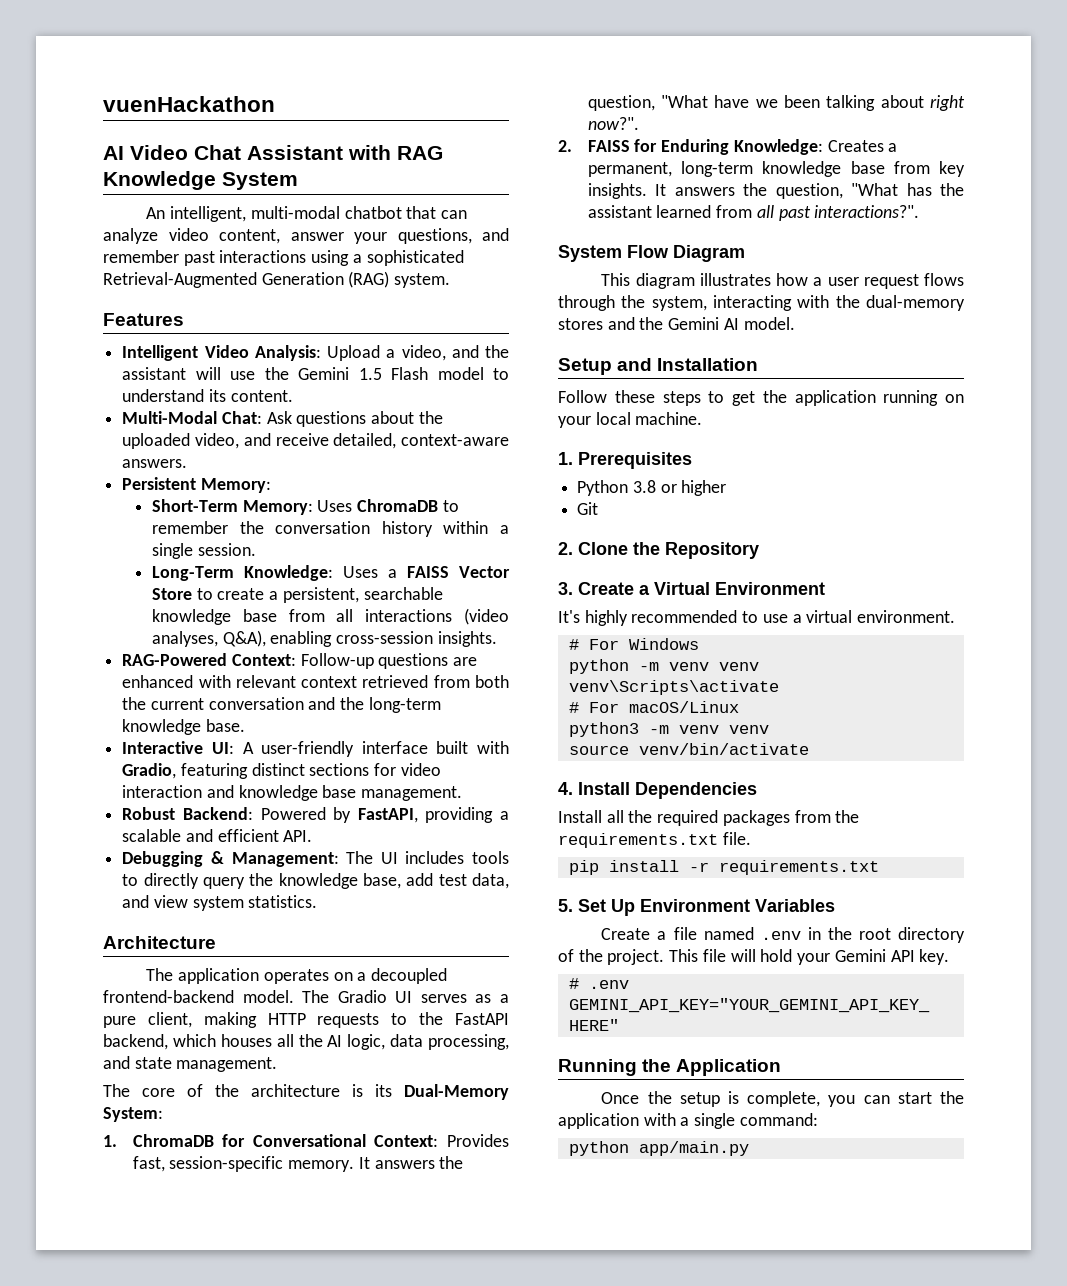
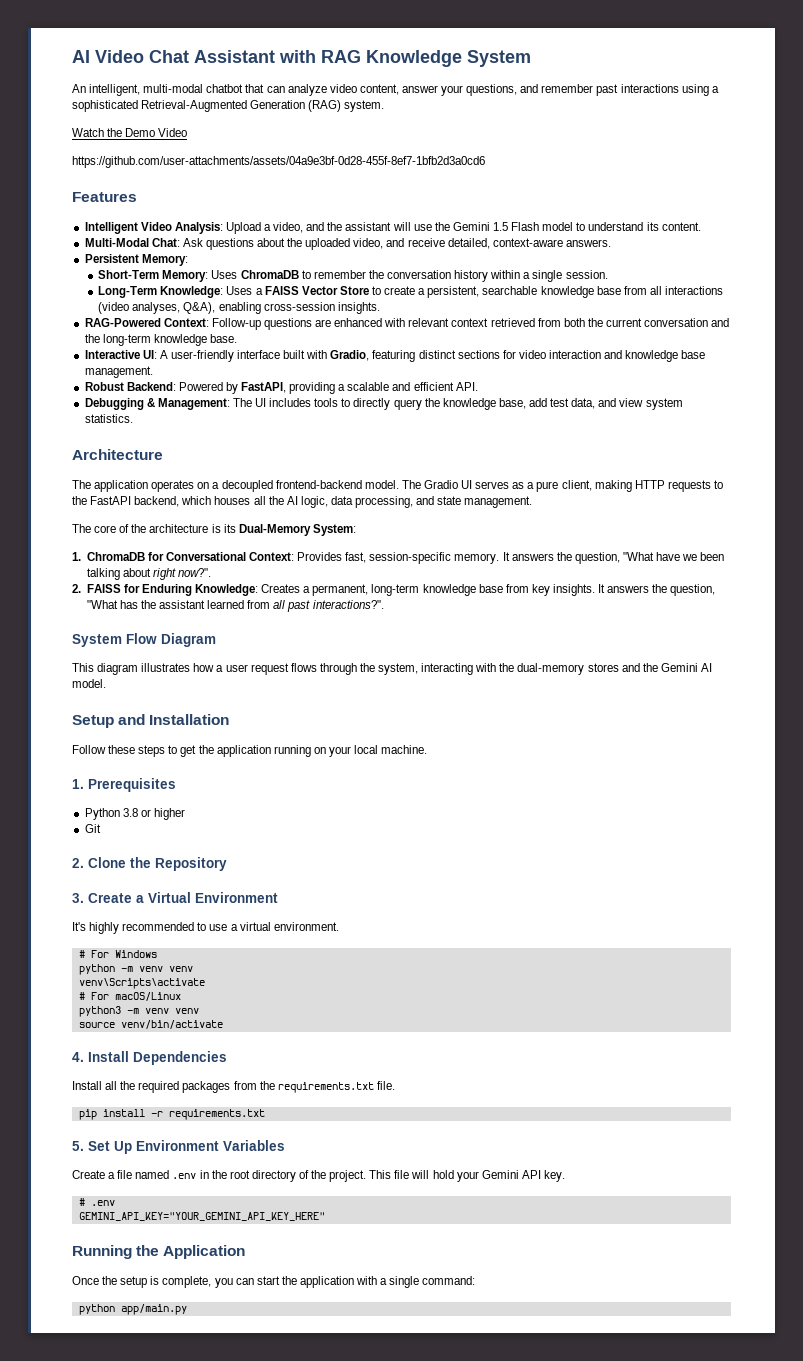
[103,96,275,112] vuenHackathon // -> (72, 56) none
(451, 280) none -> [72,128,188,137] [72,156,485,168] // Watch the Demo Video // https://github.com/user-attachments/assets/04a9e3bf-0d28-455f-8ef7-1bfb2d3a0cd6

